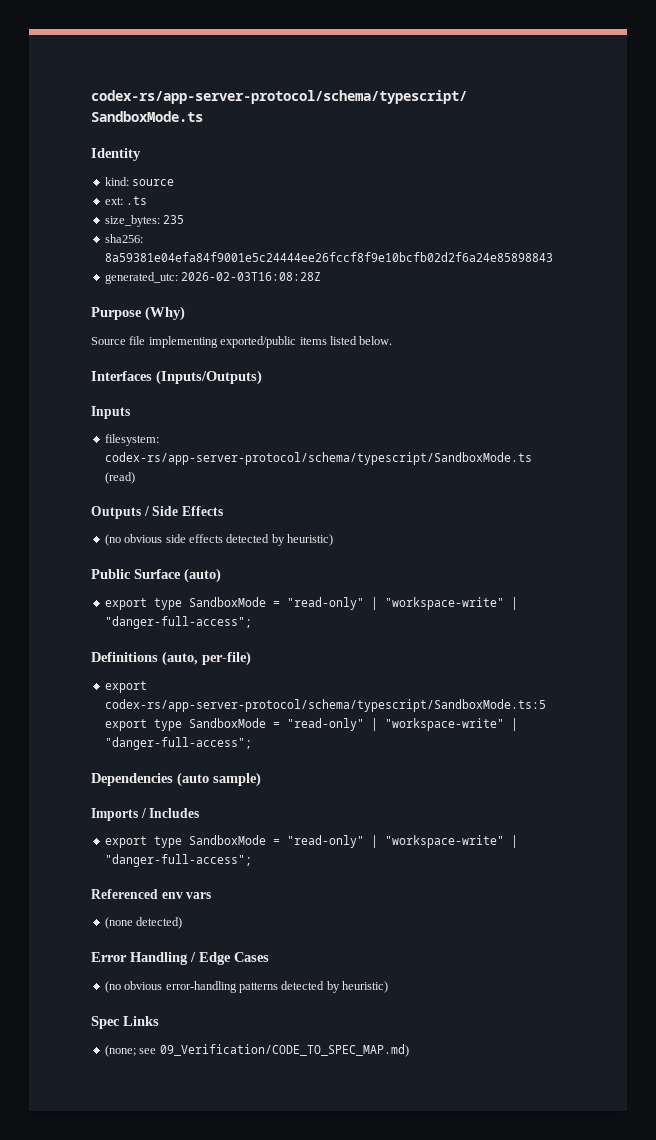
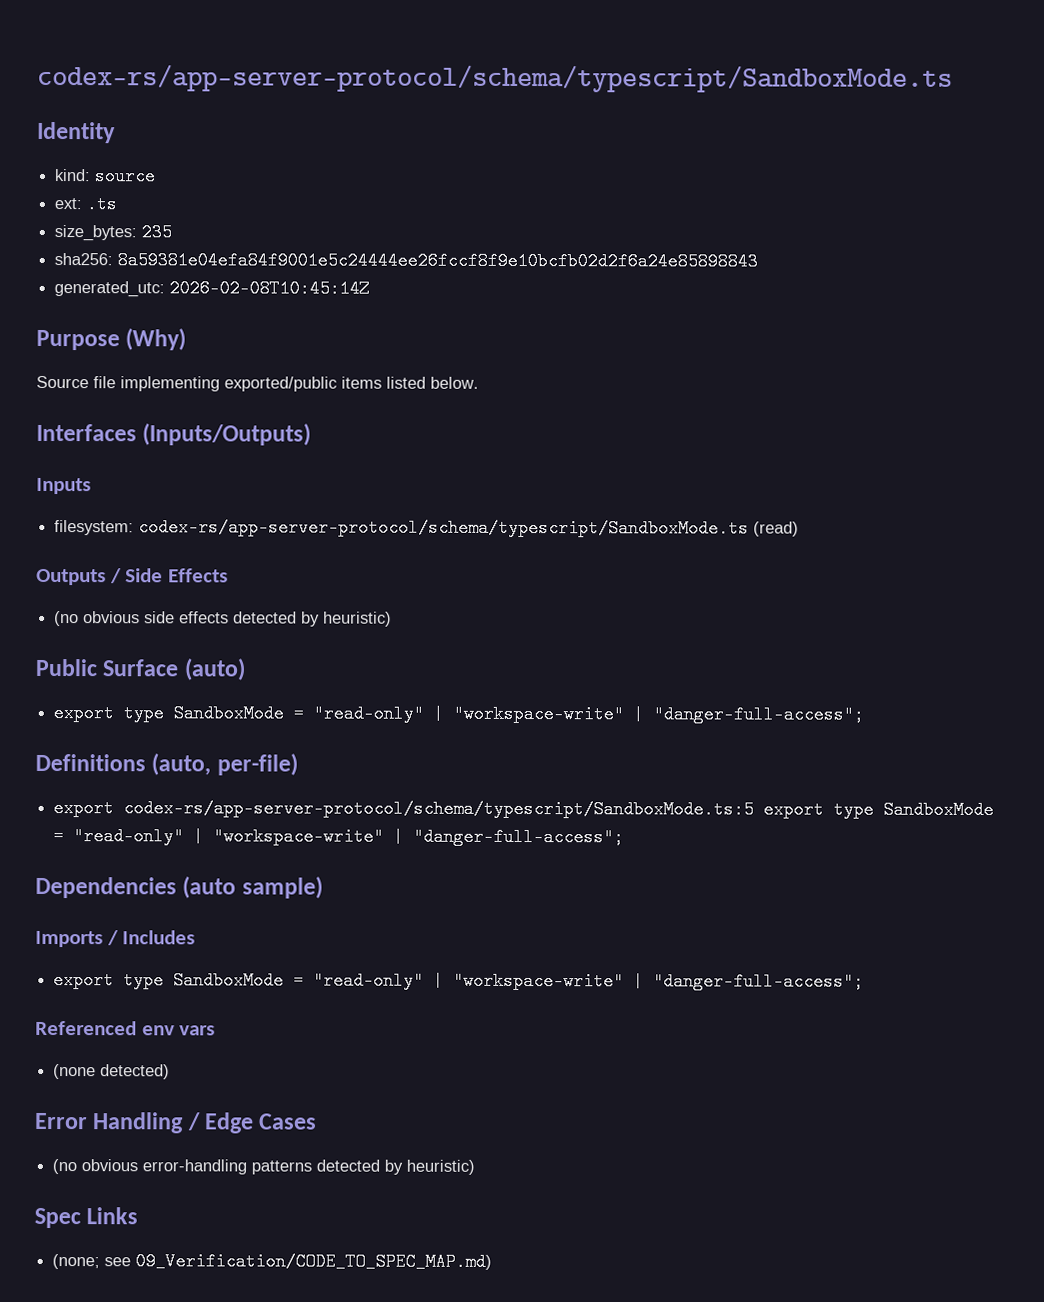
[181,272,322,281] 2026-02-03T16:08:28Z -> [169,279,371,298] 2026-02-08T10:45:14Z

